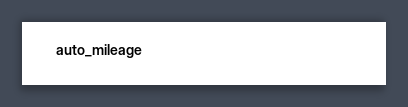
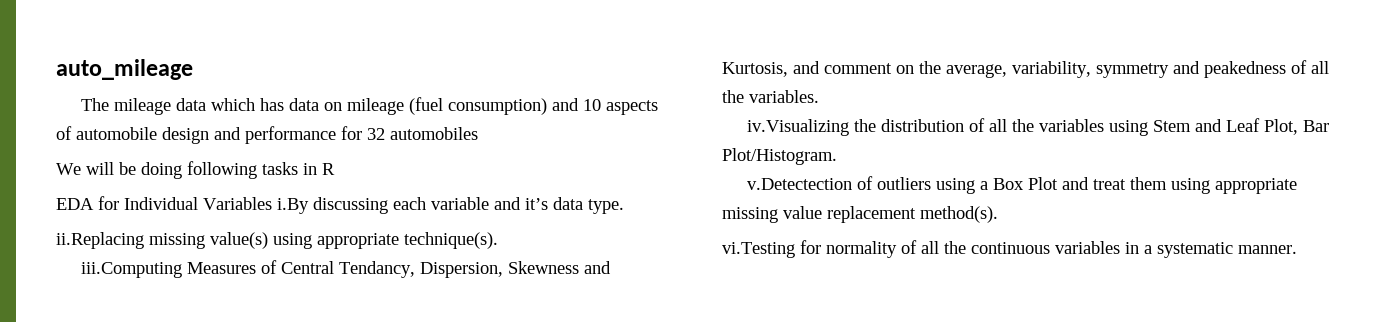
(142, 51) none -> [81,97,659,115] [56,126,478,144] [56,161,335,179] [56,196,624,214] [56,232,498,249] [81,260,612,278] [722,60,1329,78] [722,90,819,103] [747,118,1330,136] [722,148,837,165] [747,176,1298,194] [722,206,998,223] [722,240,1297,258] // The mileage data which has data on mileage (fuel consumption) and 10 aspects of automobile design and performance for 32 automobiles // We will be doing following tasks in R // EDA for Individual Variables i.By discussing each variable and it’s data type. // ii.Replacing missing value(s) using appropriate technique(s). // iii.Computing Measures of Central Tendancy, Dispersion, Skewness and Kurtosis, and comment on the average, variability, symmetry and peakedness of all the variables. // iv.Visualizing the distribution of all the variables using Stem and Leaf Plot, Bar Plot/Histogram. // v.Detectection of outliers using a Box Plot and treat them using appropriate missing value replacement method(s). // vi.Testing for normality of all the continuous variables in a systematic manner.

